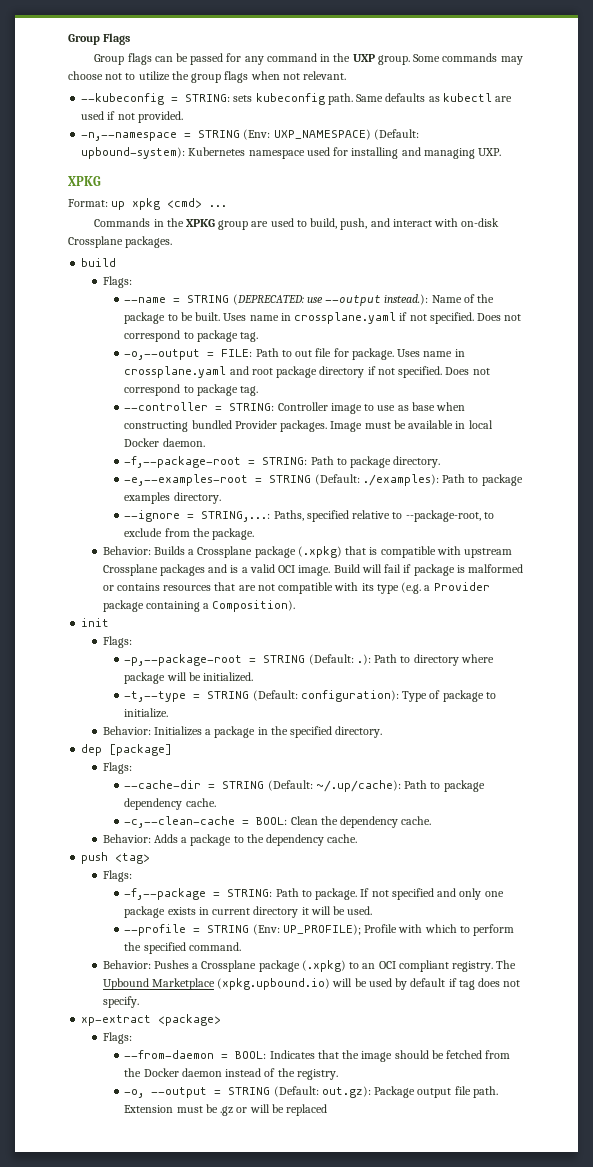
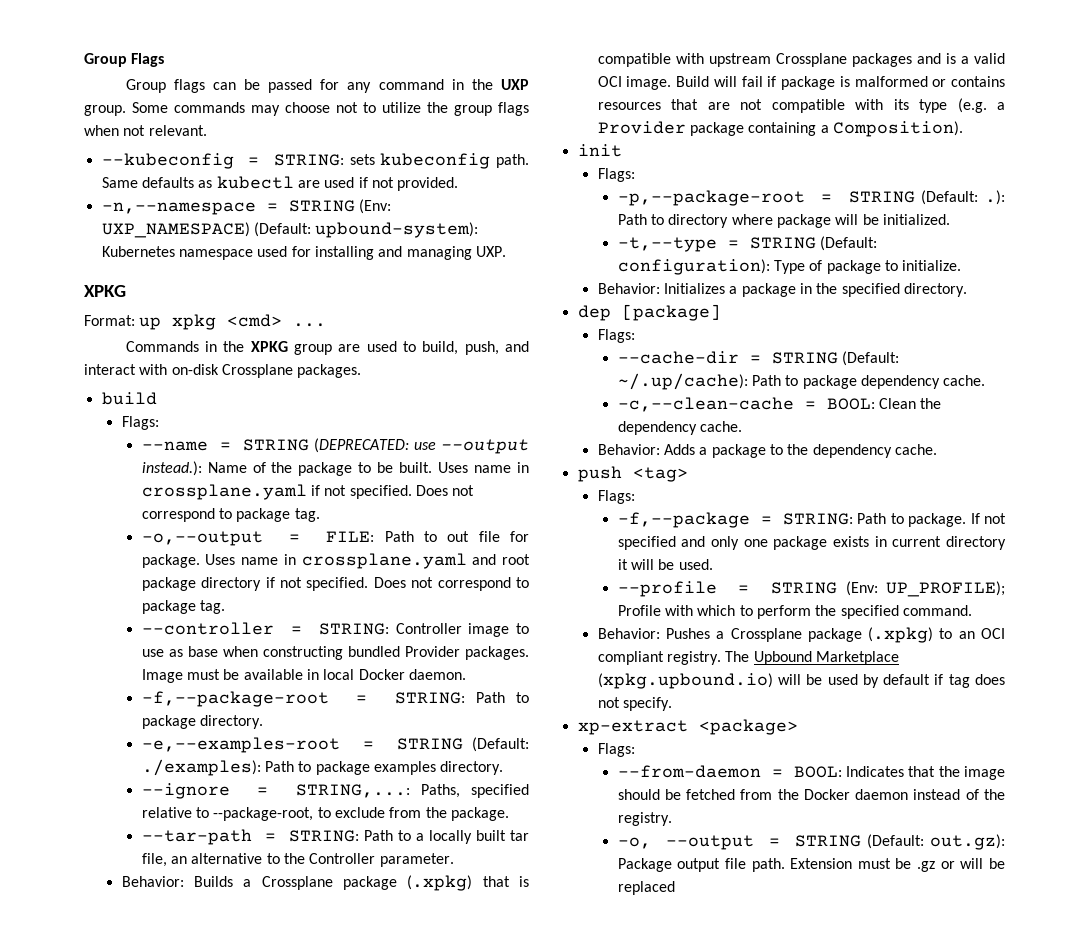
(255, 534) none -> [141,829,529,845] [141,853,454,867] // --tar-path = STRING: Path to a locally built tar file, an alternative to the Controller parameter.

